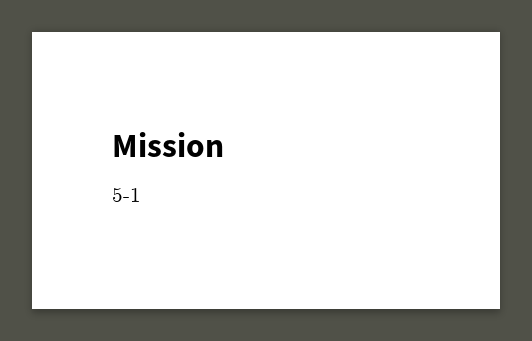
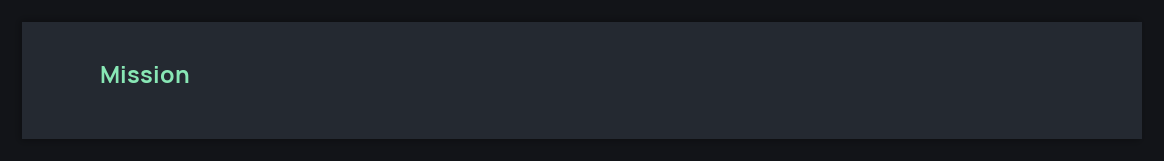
[112,187,141,202] // 5-1 -> (190, 74) none

